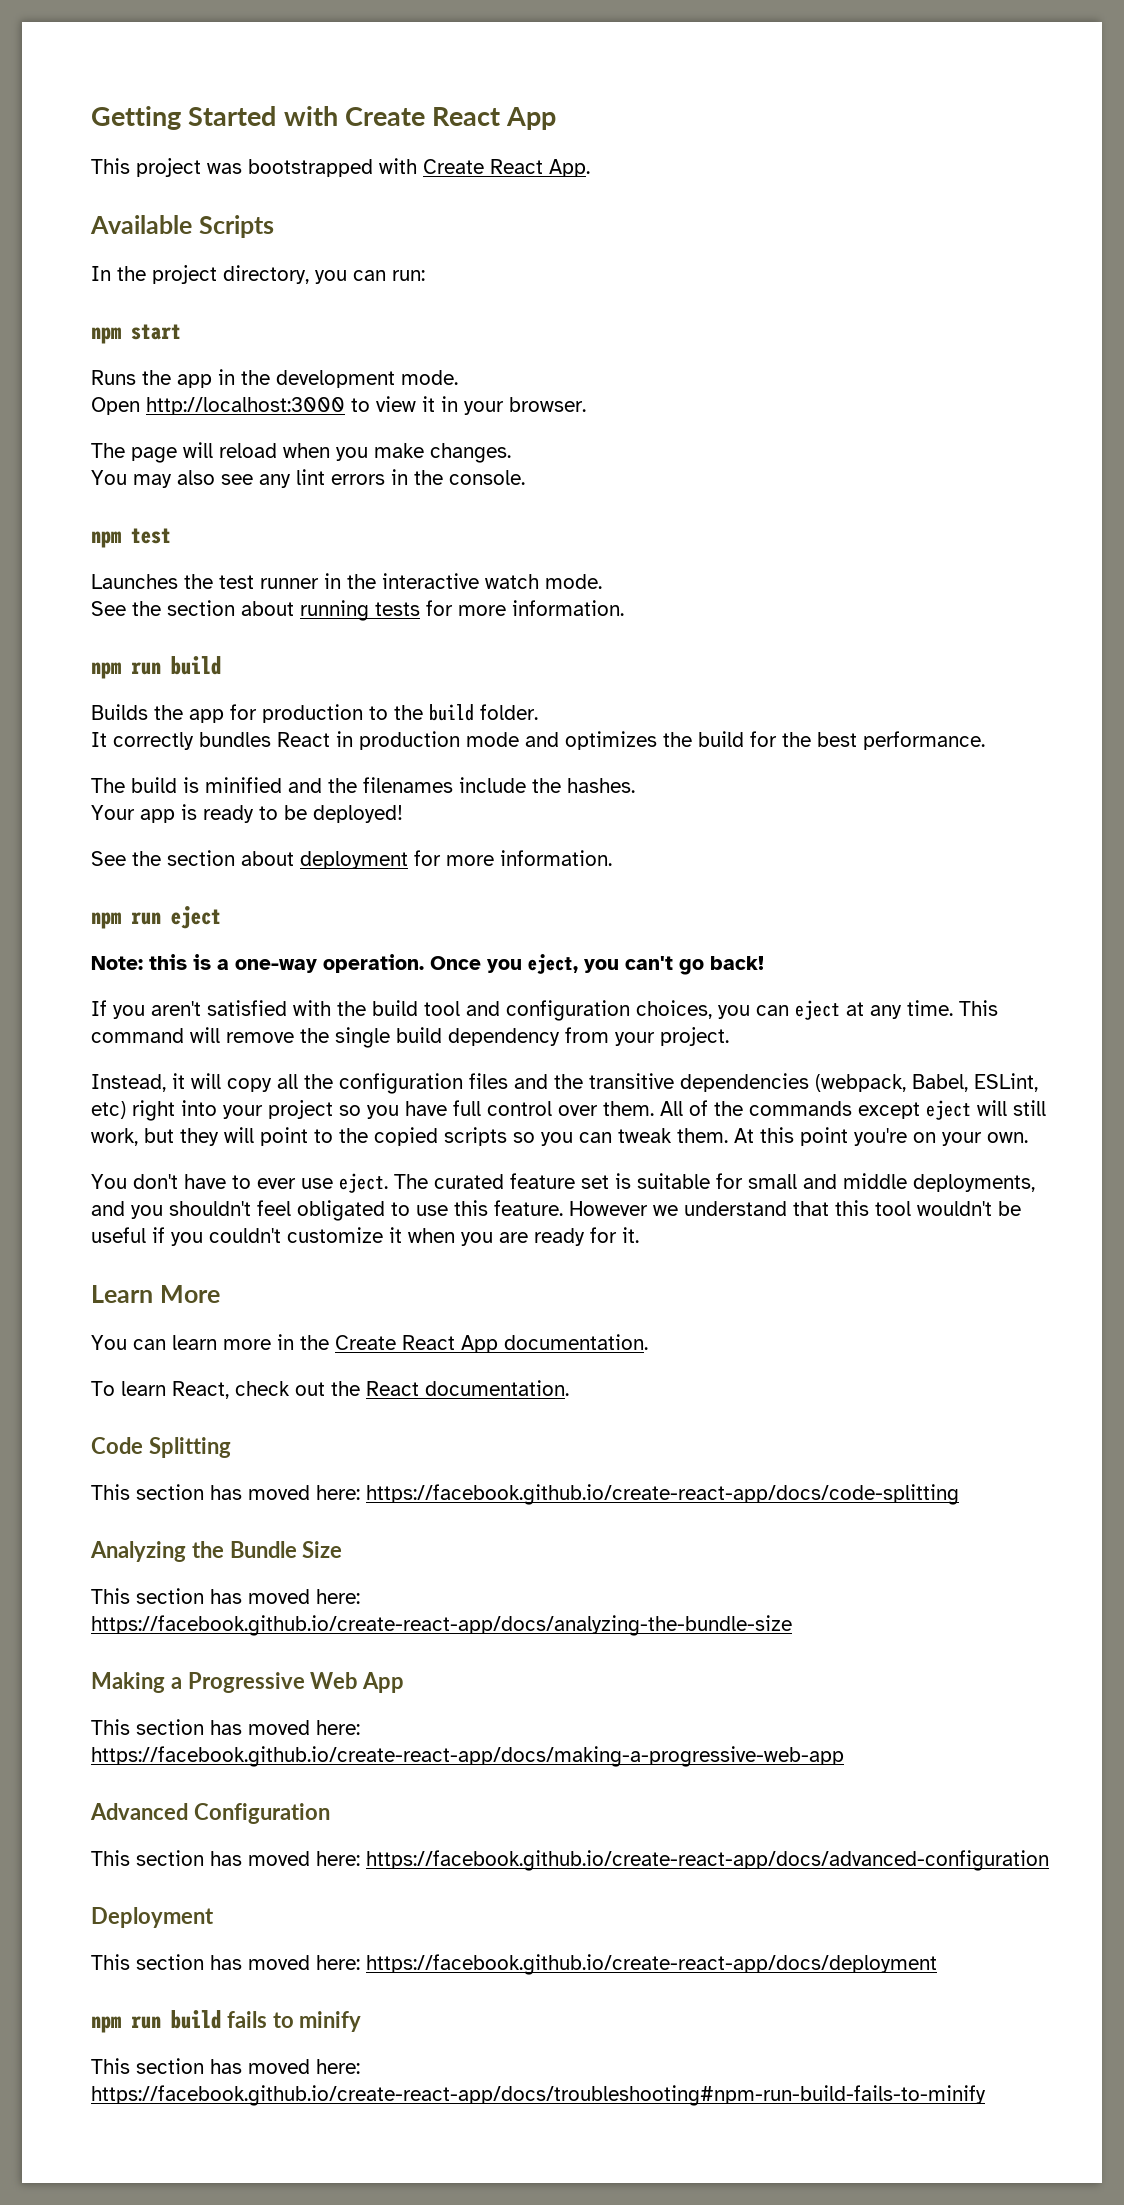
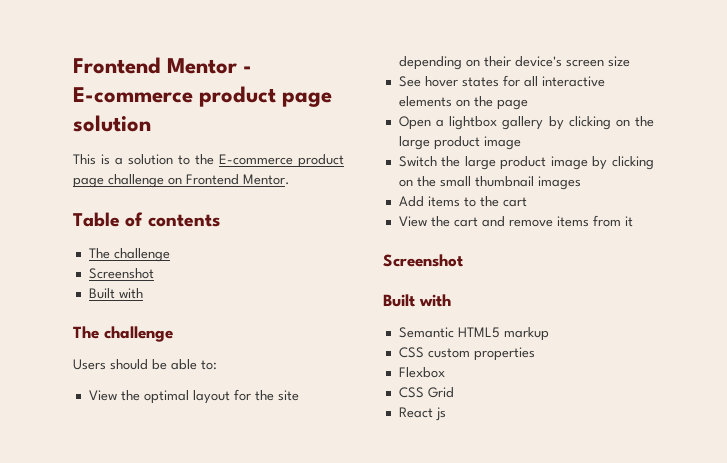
[91,106,557,130] [91,158,590,177] [90,215,274,238] [91,265,425,284] [91,324,181,344] [91,369,458,388] [91,396,586,415] [91,442,511,463] [91,469,525,488] [91,528,171,548] [91,573,602,589] [91,600,624,621] [91,656,221,679] [91,704,538,723] [91,731,985,750] [91,777,635,793] [91,804,403,823] [91,850,612,869] [91,906,221,929] [91,954,764,975] [91,1000,998,1021] [91,1027,729,1048] [91,1073,1038,1094] [91,1100,1046,1121] [91,1127,1028,1146] [91,1173,1035,1193] [91,1200,1021,1221] [91,1227,639,1246] [91,1285,220,1303] [91,1334,648,1353] [91,1380,569,1399] [91,1437,231,1458] [91,1484,959,1505] [90,1541,343,1562] [91,1588,360,1604] [91,1615,792,1636] [91,1672,405,1693] [91,1719,360,1735] [91,1746,844,1767] [90,1803,330,1824] [91,1850,1049,1871] [91,1907,214,1928] [91,1954,937,1975] [91,2010,362,2033] [91,2058,360,2074] [91,2085,986,2106] Getting Started with Create React App // This project was bootstrapped with Create React App. // Available Scripts // In the project directory, you can run: // npm start // Runs the app in the development mode. // Open http://localhost:3000 to view it in your browser. // The page will reload when you make changes. // You may also see any lint errors in the console. // npm test // Launches the test runner in the interactive watch mode. // See the section about running tests for more information. // npm run build // Builds the app for production to the build folder. // It correctly bundles React in production mode and optimizes the build for the best performance. // The build is minified and the filenames include the hashes. // Your app is ready to be deployed! // See the section about deployment for more information. // npm run eject // Note: this is a one-way operation. Once you eject, you can't go back! // If you aren't satisfied with the build tool and configuration choices, you can eject at any time. This command will remove the single build dependency from your project. // Instead, it will copy all the configuration files and the transitive dependencies (webpack, Babel, ESLint, etc) right into your project so you have full control over them. All of the commands except eject will still work, but they will point to the copied scripts so you can tweak them. At this point you're on your own. // You don't have to ever use eject. The curated feature set is suitable for small and middle deployments, and you shouldn't feel obligated to use this feature. However we understand that this tool wouldn't be useful if you couldn't customize it when you are ready for it. // Learn More // You can learn more in the Create React App documentation. // To learn React, check out the React documentation. // Code Splitting // This section has moved here: https://facebook.github.io/create-react-app/docs/code-splitting // Analyzing the Bundle Size // This section has moved here: https://facebook.github.io/create-react-app/docs/analyzing-the-bundle-size // Making a Progressive Web App // This section has moved here: https://facebook.github.io/create-react-app/docs/making-a-progressive-web-app // Advanced Configuration // This section has moved here: https://facebook.github.io/create-react-app/docs/advanced-configuration // Deployment // This section has moved here: https://facebook.github.io/create-react-app/docs/deployment // npm run build fails to minify // This section has moved here: https://facebook.github.io/create-react-app/docs/troubleshooting#npm-run-build-fails-to-minify -> [73,57,253,74] [73,86,333,107] [73,115,151,132] [73,154,344,168] [73,174,290,188] [73,212,220,227] [88,248,170,262] [88,268,154,279] [88,288,143,299] [73,326,173,342] [73,359,217,370] [88,389,299,404] [398,56,630,70] [398,75,605,87] [398,96,528,110] [398,116,654,130] [398,136,521,150] [398,156,654,170] [398,176,581,190] [398,196,527,207] [398,215,633,227] [383,254,463,267] [383,294,451,307] [398,327,549,341] [398,347,535,361] [398,367,445,378] [398,387,454,398] [398,407,446,421] Frontend Mentor - E-commerce product page solution // This is a solution to the E-commerce product page challenge on Frontend Mentor. // Table of contents // The challenge // Screenshot // Built with // The challenge // Users should be able to: // View the optimal layout for the site depending on their device's screen size // See hover states for all interactive elements on the page // Open a lightbox gallery by clicking on the large product image // Switch the large product image by clicking on the small thumbnail images // Add items to the cart // View the cart and remove items from it // Screenshot // Built with // Semantic HTML5 markup // CSS custom properties // Flexbox // CSS Grid // React js

